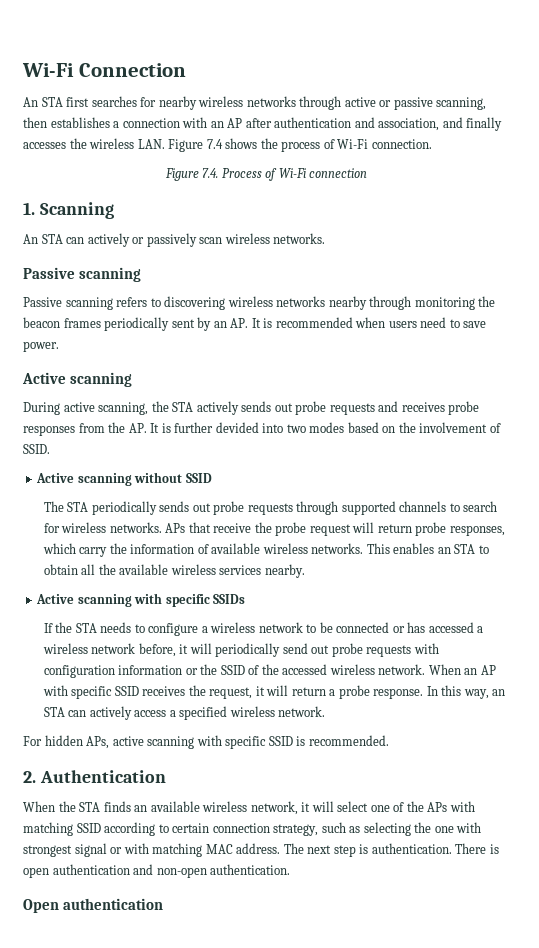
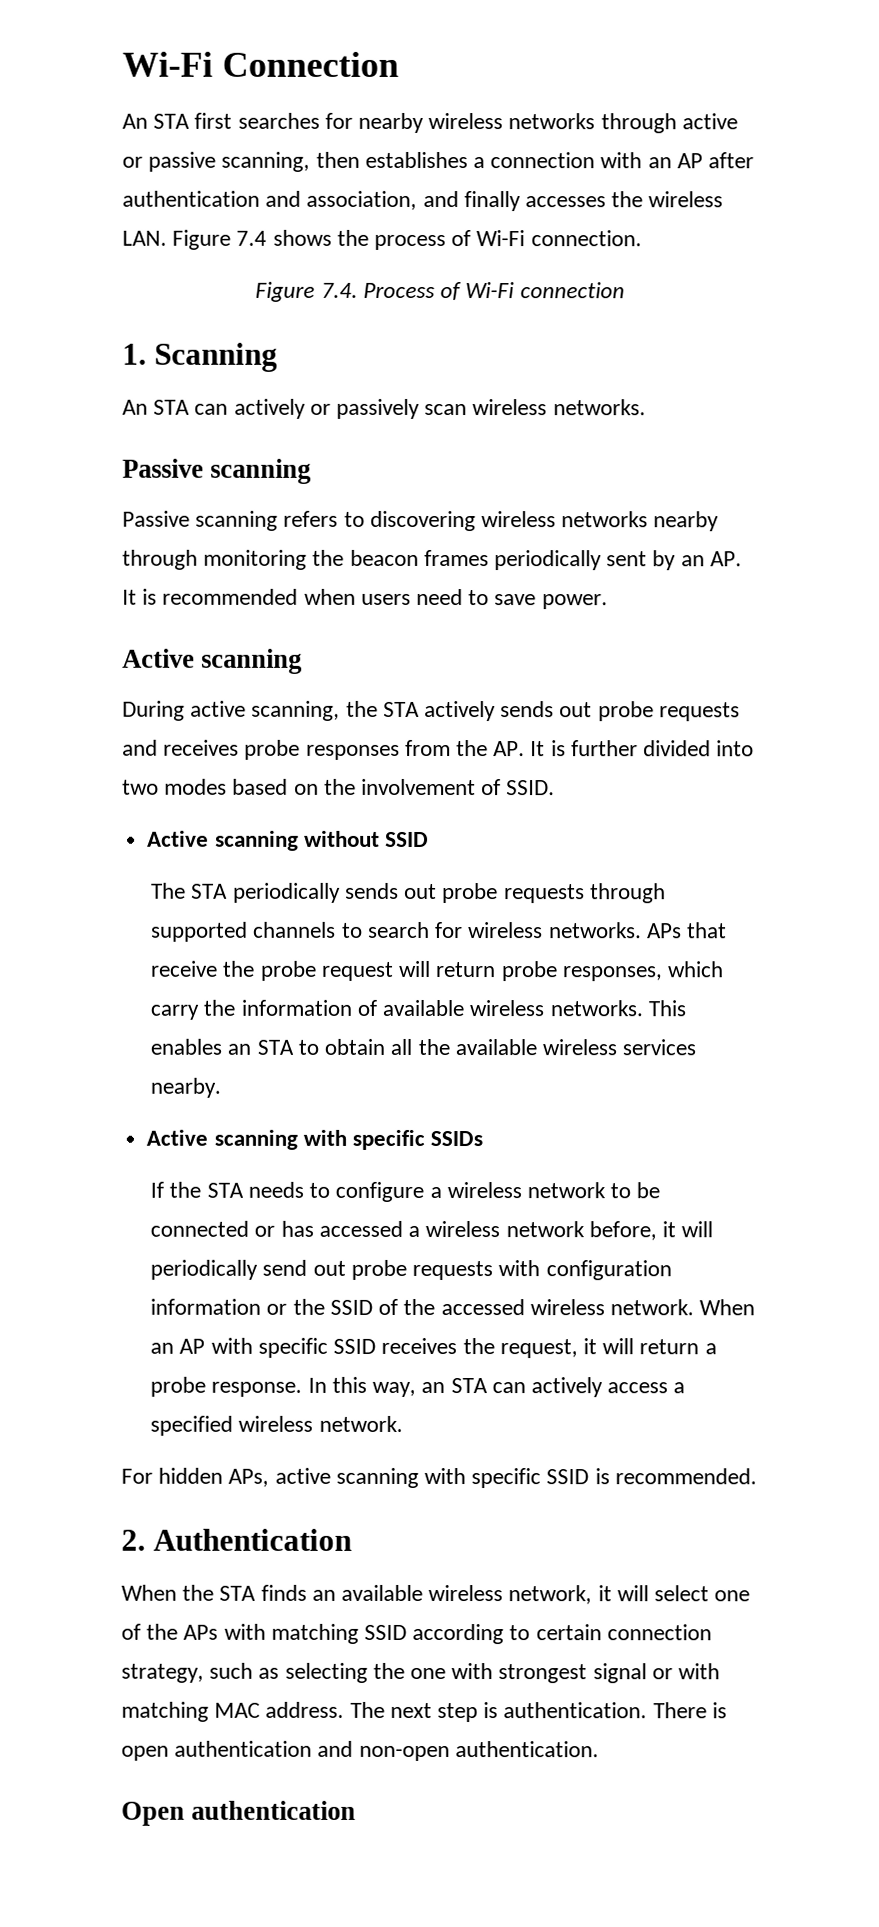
[215,422,259,433] devided -> [643,740,712,757] divided

